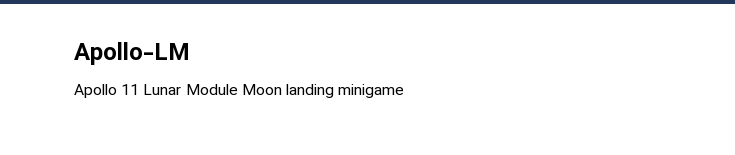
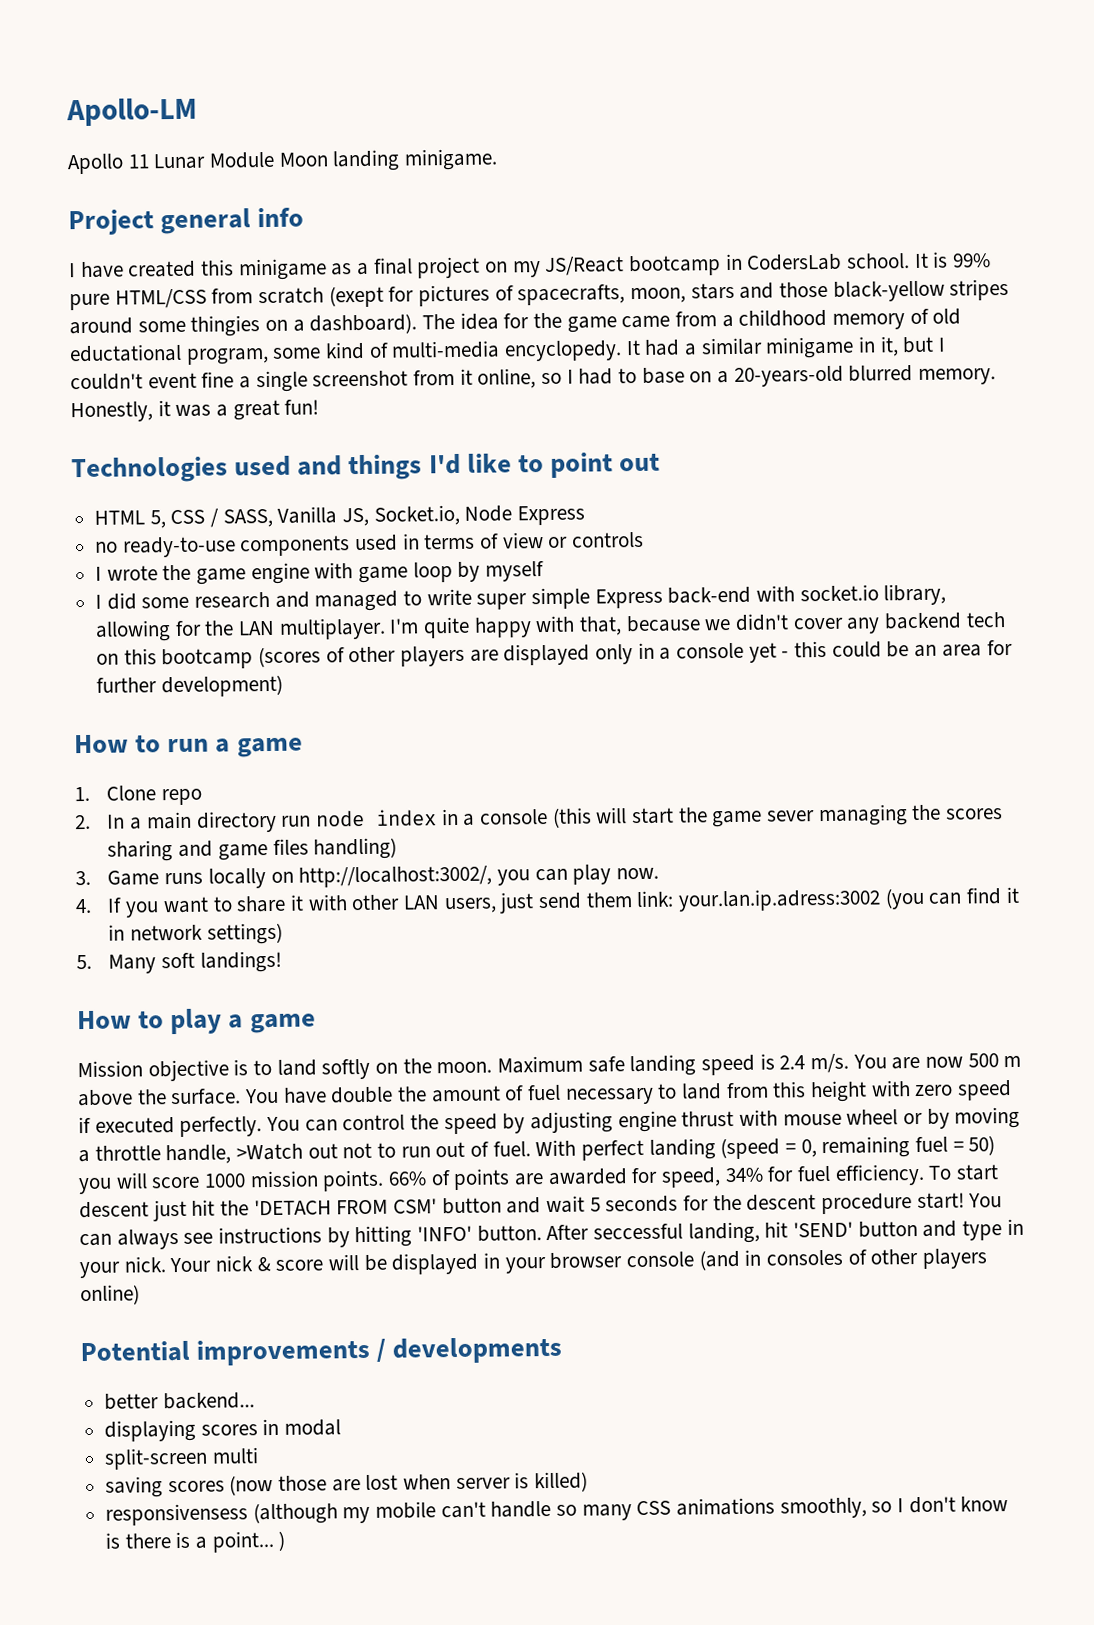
[338,84,405,98] minigame -> [404,148,499,171] [68,207,305,236] [69,251,992,281] [69,278,1010,311] [69,308,962,337] [69,336,947,365] [70,365,997,393] [70,399,320,423] [71,452,661,484] [94,504,586,529] [95,531,645,558] [95,561,545,585] [95,583,947,612] [95,612,1006,642] [96,639,1013,670] [96,674,283,698] [74,734,303,758] [74,785,203,806] [75,804,1003,833] [107,837,398,862] [75,864,659,889] [75,886,1020,918] [108,922,283,945] [76,950,282,974] [77,1008,316,1035] [77,1053,1022,1082] [77,1079,1013,1107] [78,1106,1021,1137] [78,1135,996,1165] [78,1163,1000,1195] [79,1192,1003,1222] [79,1218,1024,1250] [79,1248,988,1279] [80,1284,140,1306] [80,1336,563,1366] [104,1392,255,1410] [104,1418,342,1442] [104,1447,259,1470] [105,1471,589,1498] [105,1496,1009,1526] [105,1530,286,1553] minigame. // Project general info // I have created this minigame as a final project on my JS/React bootcamp in CodersLab school. It is 99% pure HTML/CSS from scratch (exept for pictures of spacecrafts, moon, stars and those black-yellow stripes around some thingies on a dashboard). The idea for the game came from a childhood memory of old eductational program, some kind of multi-media encyclopedy. It had a similar minigame in it, but I couldn't event fine a single screenshot from it online, so I had to base on a 20-years-old blurred memory. Honestly, it was a great fun! // Technologies used and things I'd like to point out // HTML 5, CSS / SASS, Vanilla JS, Socket.io, Node Express // no ready-to-use components used in terms of view or controls // I wrote the game engine with game loop by myself // I did some research and managed to write super simple Express back-end with socket.io library, allowing for the LAN multiplayer. I'm quite happy with that, because we didn't cover any backend tech on this bootcamp (scores of other players are displayed only in a console yet - this could be an area for further development) // How to run a game // 1. Clone repo // 2. In a main directory run node index in a console (this will start the game sever managing the scores sharing and game files handling) // 3. Game runs locally on http://localhost:3002/, you can play now. // 4. If you want to share it with other LAN users, just send them link: your.lan.ip.adress:3002 (you can find it in network settings) // 5. Many soft landings! // How to play a game // Mission objective is to land softly on the moon. Maximum safe landing speed is 2.4 m/s. You are now 500 m above the surface. You have double the amount of fuel necessary to land from this height with zero speed if executed perfectly. You can control the speed by adjusting engine thrust with mouse wheel or by moving a throttle handle, >Watch out not to run out of fuel. With perfect landing (speed = 0, remaining fuel = 50) you will score 1000 mission points. 66% of points are awarded for speed, 34% for fuel efficiency. To start descent just hit the 'DETACH FROM CSM' button and wait 5 seconds for the descent procedure start! You can always see instructions by hitting 'INFO' button. After seccessful landing, hit 'SEND' button and type in your nick. Your nick & score will be displayed in your browser console (and in consoles of other players online) // Potential improvements / developments // better backend... // displaying scores in modal // split-screen multi // saving scores (now those are lost when server is killed) // responsivensess (although my mobile can't handle so many CSS animations smoothly, so I don't know is there is a point... )

